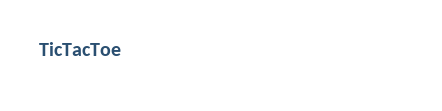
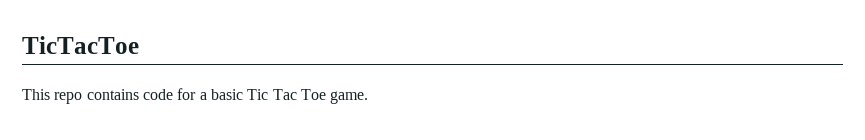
(121, 49) none -> [22,88,369,104] // This repo contains code for a basic Tic Tac Toe game.

